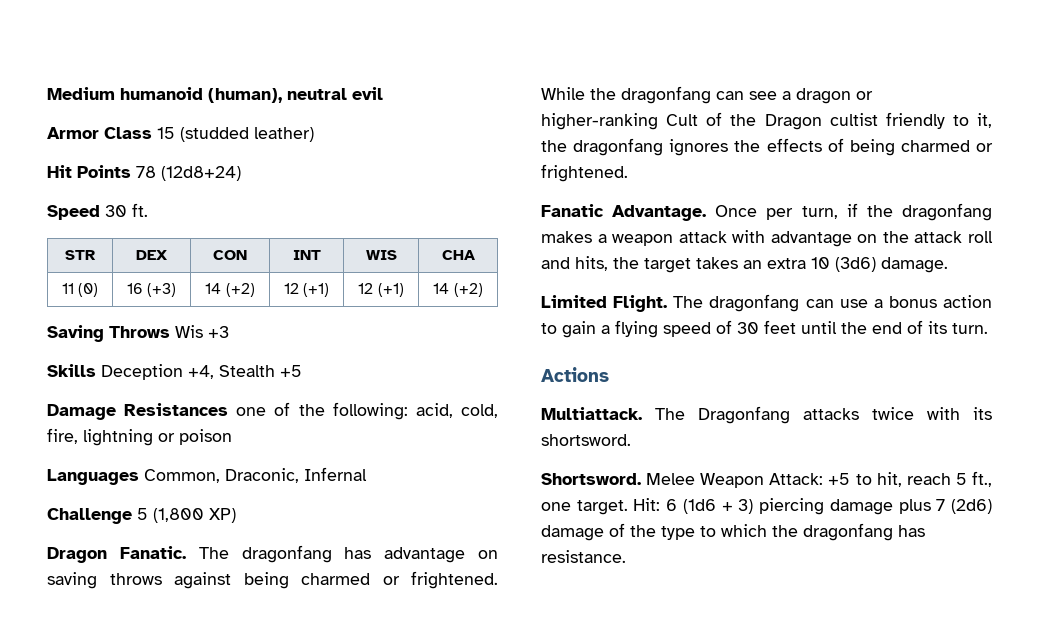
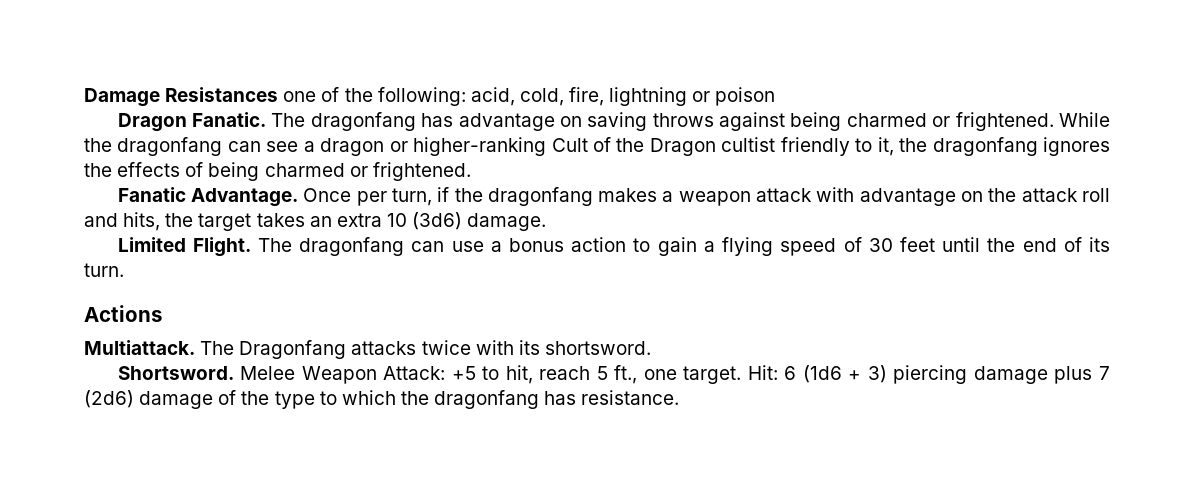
[47,87,383,103] [47,127,314,142] [47,165,241,181] [47,203,148,220] [65,250,96,260] [136,250,168,260] [213,250,247,260] [292,250,321,260] [365,250,397,260] [441,250,475,260] [61,283,99,297] [126,283,177,297] [205,283,255,297] [283,283,330,297] [358,283,404,297] [433,283,483,297] [47,325,229,342] [47,364,302,380] Medium humanoid (human), neutral evil // Armor Class 15 (studded leather) // Hit Points 78 (12d8+24) // Speed 30 ft. // STR | DEX | CON | INT | WIS | CHA // 11 (0) | 16 (+3) | 14 (+2) | 12 (+1) | 12 (+1) | 14 (+2) // Saving Throws Wis +3 // Skills Deception +4, Stealth +5 // -> (84, 97) none
[47,467,367,485] [47,508,236,524] // Languages Common, Draconic, Infernal // Challenge 5 (1,800 XP) -> (776, 96) none

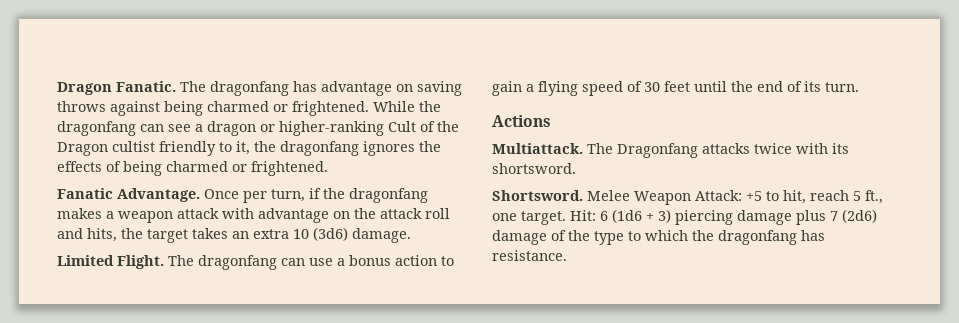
[84,87,776,107] Damage Resistances one of the following: acid, cold, fire, lightning or poison // -> (57, 88) none

